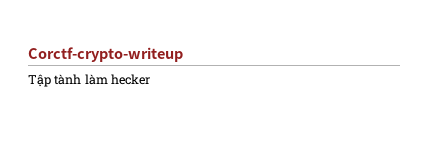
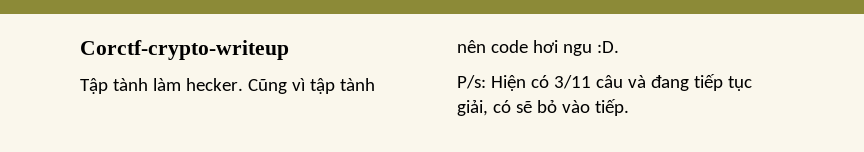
[111,74,151,85] hecker -> [185,78,375,94] [457,40,619,56] [457,74,752,91] [457,99,629,116] hecker. Cũng vì tập tành nên code hơi ngu :D. // P/s: Hiện có 3/11 câu và đang tiếp tục giải, có sẽ bỏ vào tiếp.

